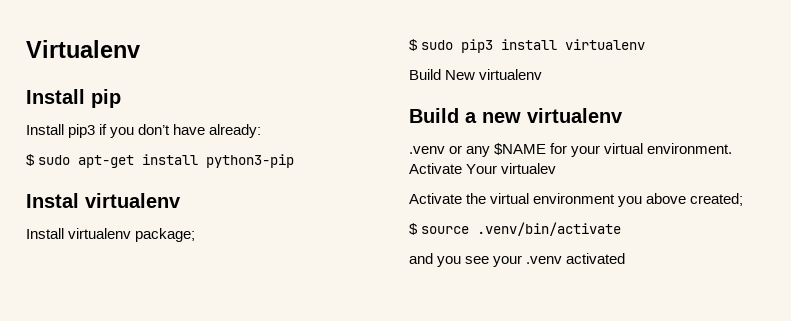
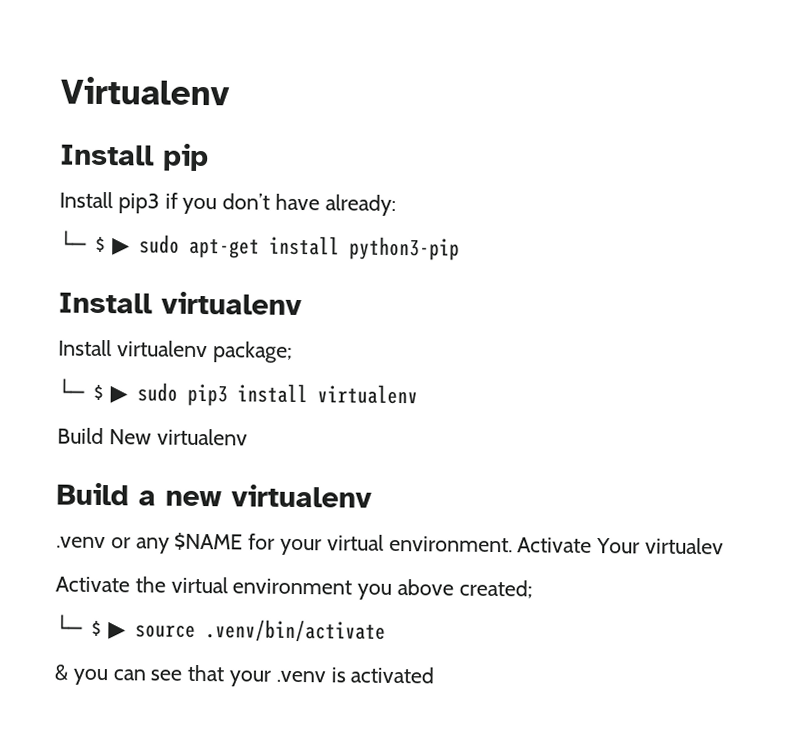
[26,154,35,166] $ -> [59,230,130,256] └─ $ ▶
[26,193,79,208] Instal -> [58,292,153,314] Install
[409,39,418,51] $ -> [57,378,128,404] └─ $ ▶
[409,223,418,235] $ -> [55,614,126,640] └─ $ ▶
[409,253,490,267] and you see -> [54,664,225,686] & you can see that
(563, 260) none -> [330,667,346,683] is

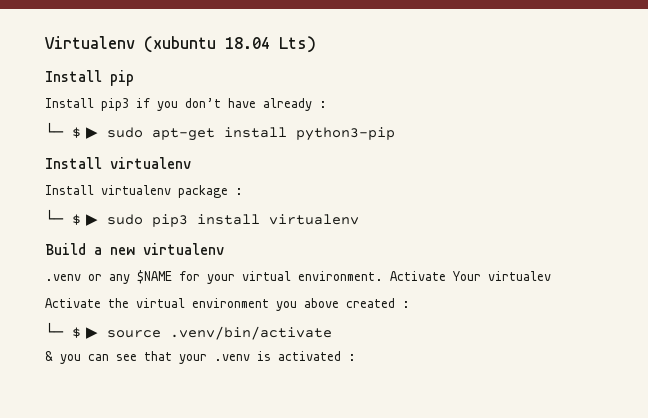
(230, 91) none -> [144,36,316,53] (xubuntu 18.04 Lts)
[324,194,396,216] already: -> [263,98,327,111] already :
[212,341,293,363] package; -> [178,185,243,198] package :
[57,427,248,446] // Build New virtualenv -> (359, 219) none
[458,579,533,599] created; -> [346,298,410,308] created :
(435, 675) none -> [348,354,356,361] :

